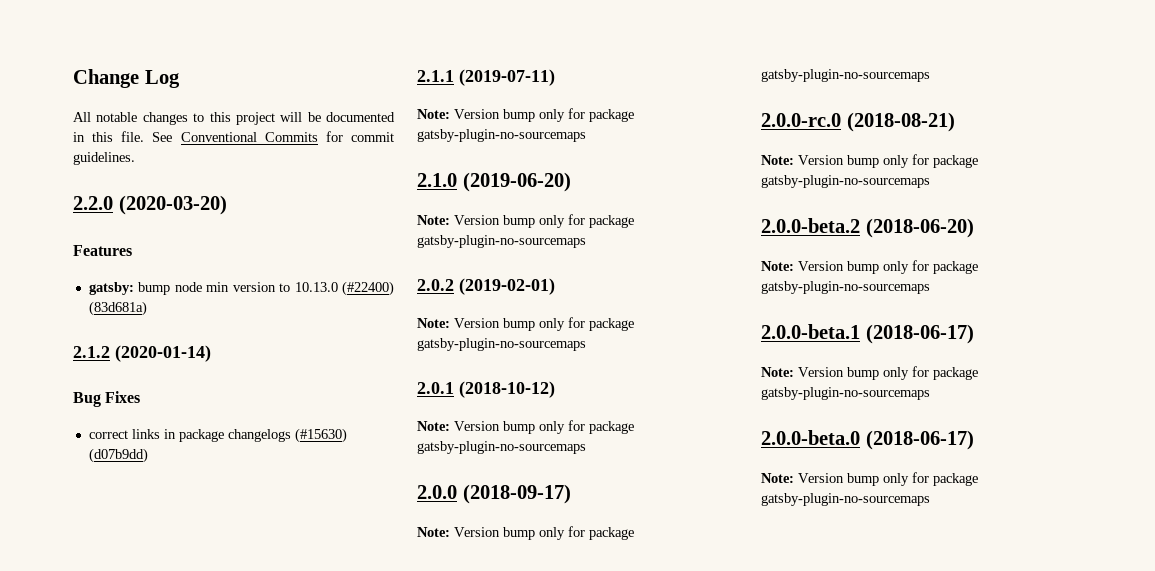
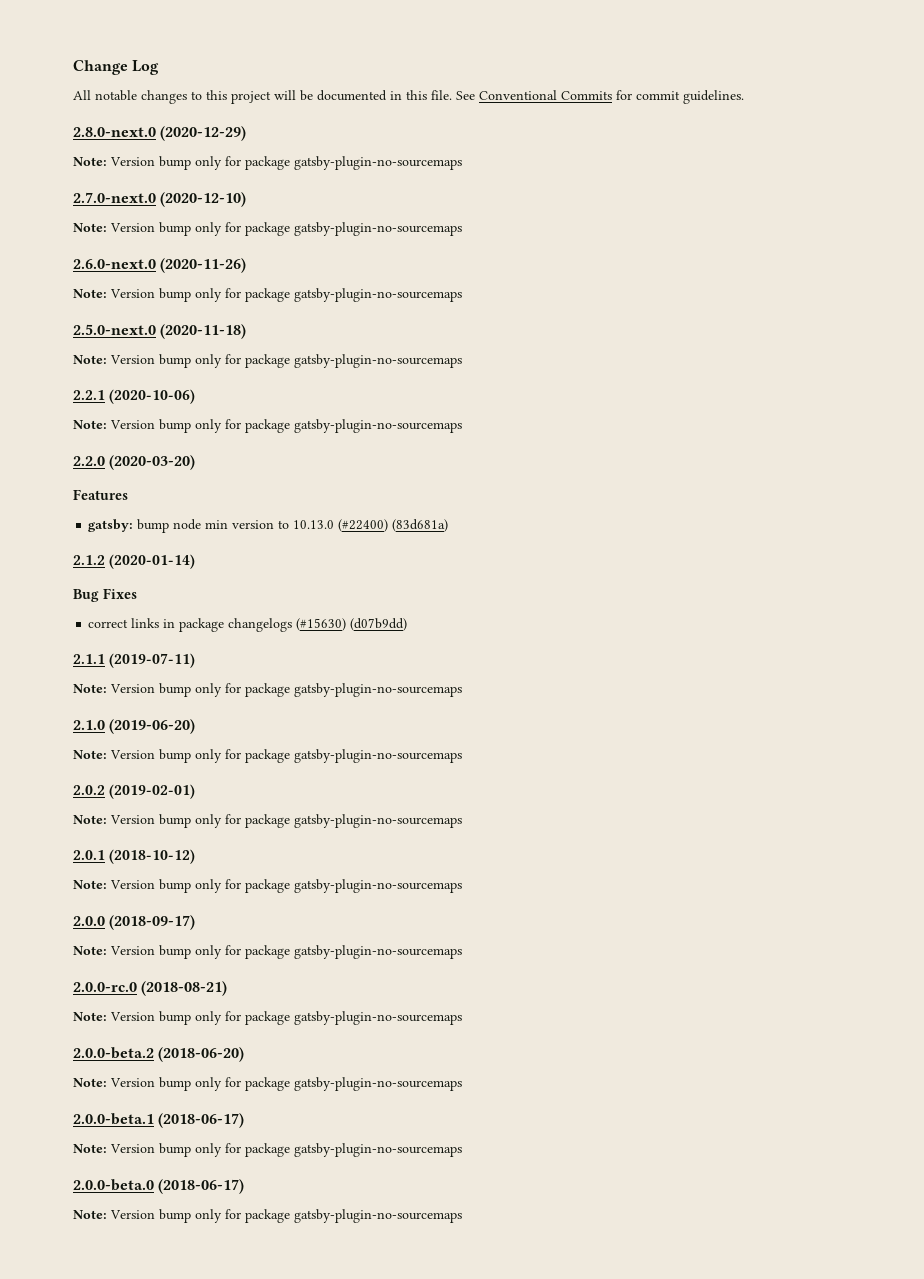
(135, 158) none -> [73,126,247,141] [73,156,462,170] [73,192,247,207] [73,222,462,236] [73,258,247,273] [73,288,462,302] [73,324,247,339] [73,354,462,368] [73,389,196,404] [73,419,462,433] // 2.8.0-next.0 (2020-12-29) // Note: Version bump only for package gatsby-plugin-no-sourcemaps // 2.7.0-next.0 (2020-12-10) // Note: Version bump only for package gatsby-plugin-no-sourcemaps // 2.6.0-next.0 (2020-11-26) // Note: Version bump only for package gatsby-plugin-no-sourcemaps // 2.5.0-next.0 (2020-11-18) // Note: Version bump only for package gatsby-plugin-no-sourcemaps // 2.2.1 (2020-10-06) // Note: Version bump only for package gatsby-plugin-no-sourcemaps

